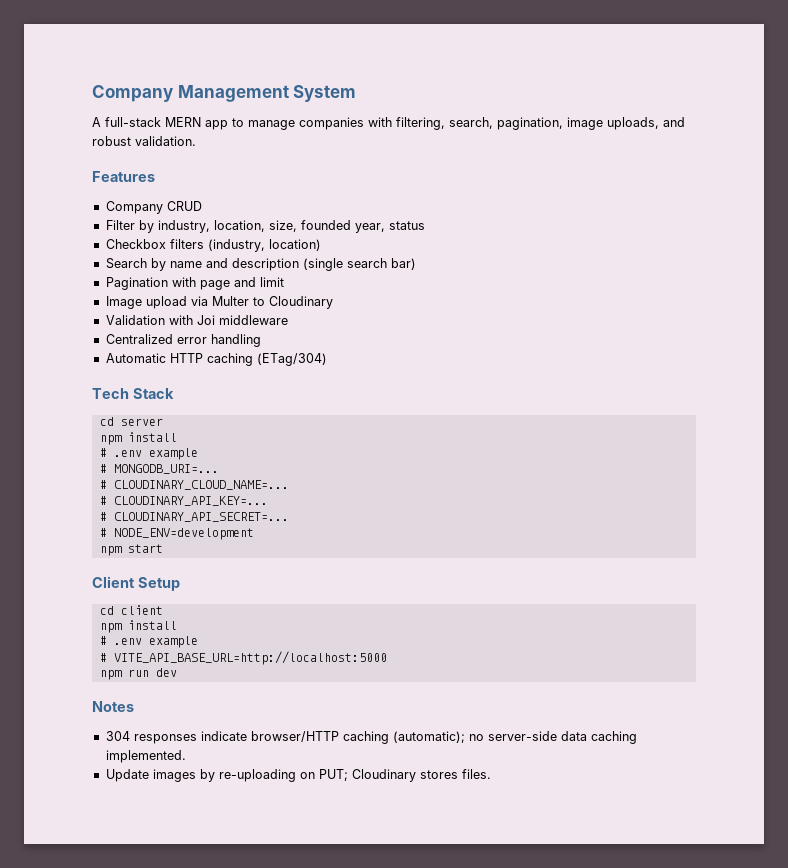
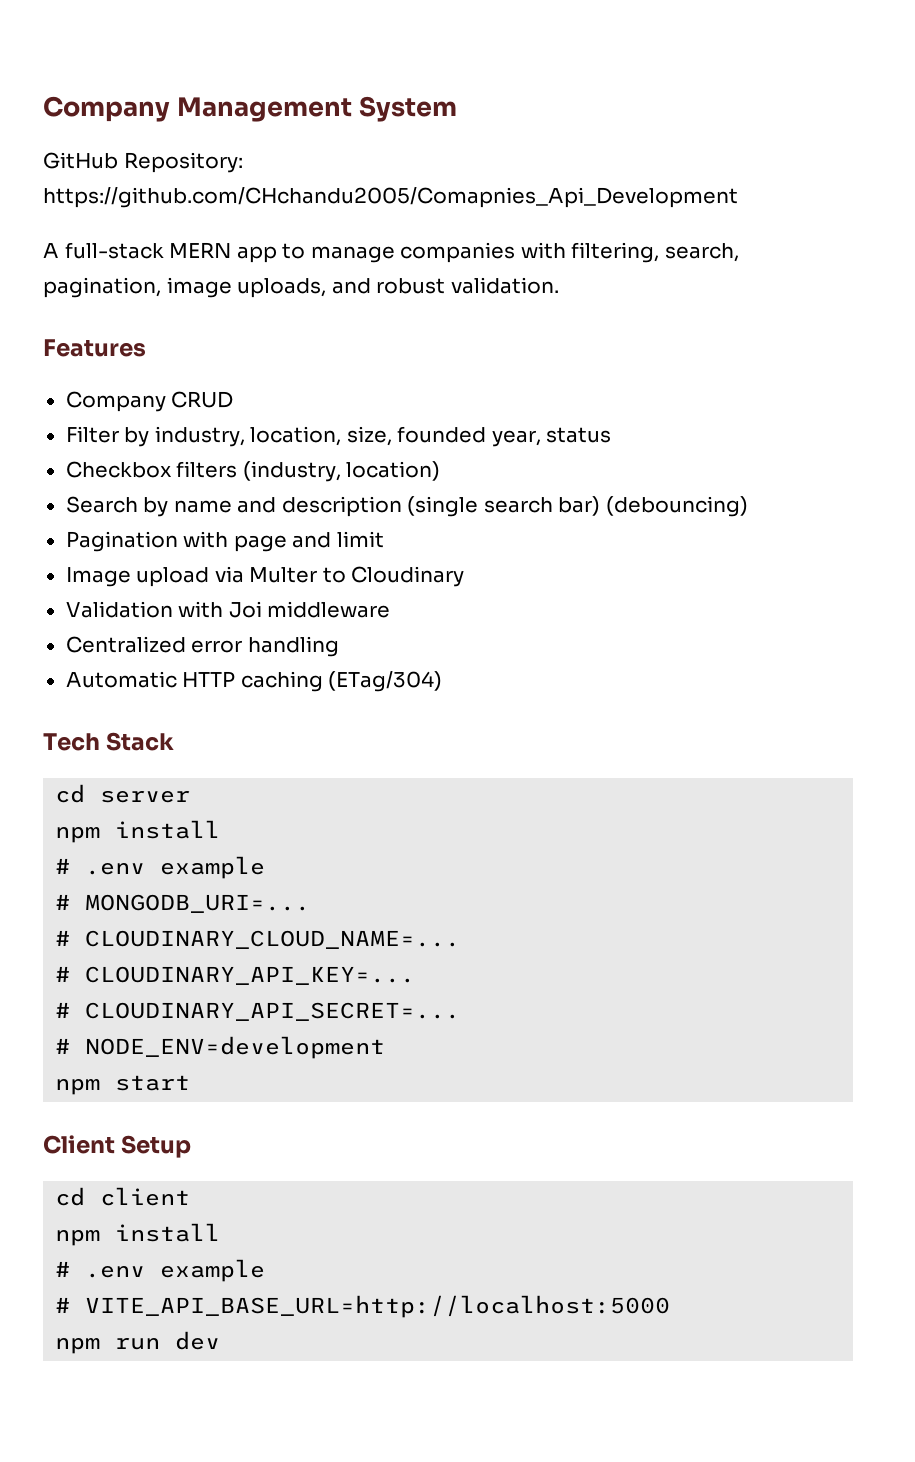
(357, 93) none -> [43,152,243,173] [43,187,738,208] // GitHub Repository: https://github.com/CHchandu2005/Comapnies_Api_Development
(416, 264) none -> [605,496,748,517] (debouncing)
[92,701,134,712] [105,731,637,744] [105,750,186,763] [105,769,491,782] // Notes // 304 responses indicate browser/HTTP caching (automatic); no server-side data caching implemented. // Update images by re-uploading on PUT; Cloudinary stores files. -> (221, 1340) none

